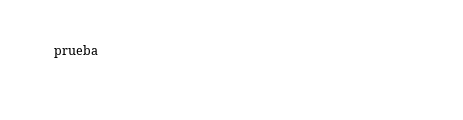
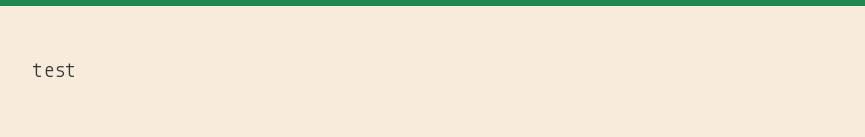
[54,45,98,58] prueba -> [32,63,76,77] test

